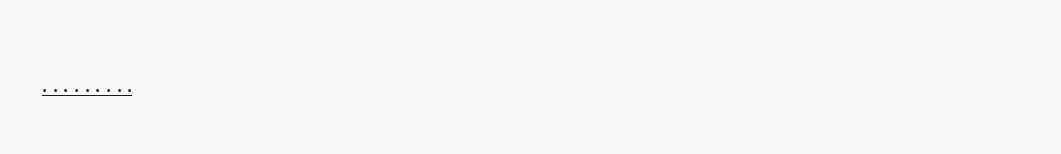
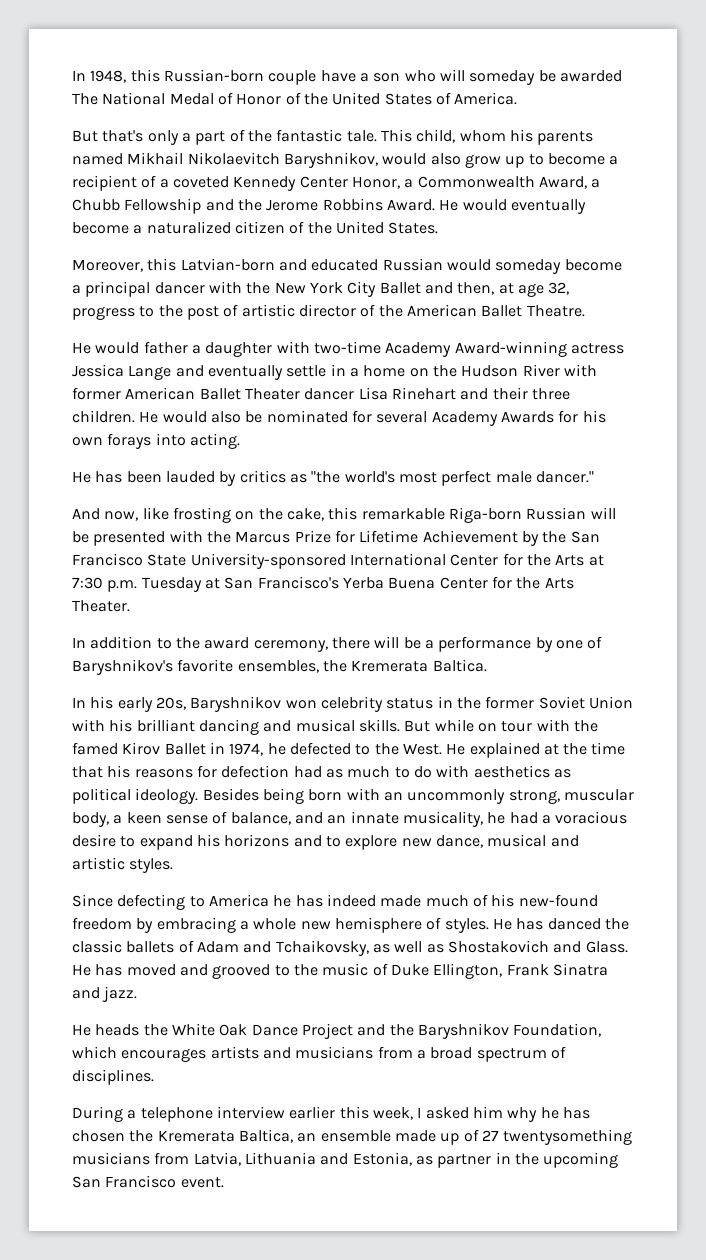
[42,89,133,92] . . . . . . . . . -> [72,69,622,85] [72,92,518,105] [72,129,594,145] [72,152,619,168] [72,175,601,191] [72,198,586,214] [72,221,439,234] [72,258,622,274] [72,281,570,297] [72,304,585,320] [72,341,624,357] [72,364,597,380] [72,387,570,400] [72,410,606,426] [72,433,240,449] [72,470,594,486] [72,507,616,523] [72,530,600,546] [72,553,604,569] [72,576,574,592] [72,600,130,612] [72,636,603,652] [72,659,487,675] [72,696,633,712] [72,719,598,735] [72,742,626,758] [72,765,571,778] [72,788,634,804] [72,811,628,827] [72,834,579,850] [72,857,174,873] [72,894,598,910] [72,917,629,933] [72,940,628,956] [72,963,608,979] [72,986,138,1002] [72,1023,602,1039] [72,1046,566,1062] [72,1069,154,1085] [72,1106,590,1122] [72,1129,633,1145] [72,1152,619,1168] [72,1175,224,1188] In 1948, this Russian-born couple have a son who will someday be awarded The National Medal of Honor of the United States of America. // But that's only a part of the fantastic tale. This child, whom his parents named Mikhail Nikolaevitch Baryshnikov, would also grow up to become a recipient of a coveted Kennedy Center Honor, a Commonwealth Award, a Chubb Fellowship and the Jerome Robbins Award. He would eventually become a naturalized citizen of the United States. // Moreover, this Latvian-born and educated Russian would someday become a principal dancer with the New York City Ballet and then, at age 32, progress to the post of artistic director of the American Ballet Theatre. // He would father a daughter with two-time Academy Award-winning actress Jessica Lange and eventually settle in a home on the Hudson River with former American Ballet Theater dancer Lisa Rinehart and their three children. He would also be nominated for several Academy Awards for his own forays into acting. // He has been lauded by critics as "the world's most perfect male dancer." // And now, like frosting on the cake, this remarkable Riga-born Russian will be presented with the Marcus Prize for Lifetime Achievement by the San Francisco State University-sponsored International Center for the Arts at 7:30 p.m. Tuesday at San Francisco's Yerba Buena Center for the Arts Theater. // In addition to the award ceremony, there will be a performance by one of Baryshnikov's favorite ensembles, the Kremerata Baltica. // In his early 20s, Baryshnikov won celebrity status in the former Soviet Union with his brilliant dancing and musical skills. But while on tour with the famed Kirov Ballet in 1974, he defected to the West. He explained at the time that his reasons for defection had as much to do with aesthetics as political ideology. Besides being born with an uncommonly strong, muscular body, a keen sense of balance, and an innate musicality, he had a voracious desire to expand his horizons and to explore new dance, musical and artistic styles. // Since defecting to America he has indeed made much of his new-found freedom by embracing a whole new hemisphere of styles. He has danced the classic ballets of Adam and Tchaikovsky, as well as Shostakovich and Glass. He has moved and grooved to the music of Duke Ellington, Frank Sinatra and jazz. // He heads the White Oak Dance Project and the Baryshnikov Foundation, which encourages artists and musicians from a broad spectrum of disciplines. // During a telephone interview earlier this week, I asked him why he has chosen the Kremerata Baltica, an ensemble made up of 27 twentysomething musicians from Latvia, Lithuania and Estonia, as partner in the upcoming San Francisco event.

